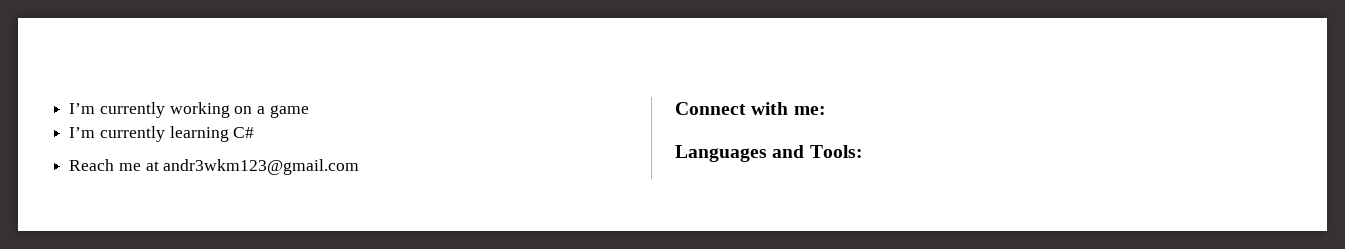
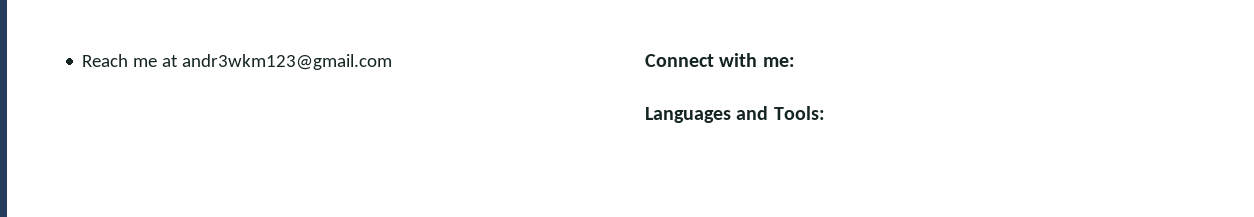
[69,102,309,118] [69,126,255,142] I’m currently working on a game // I’m currently learning C# // -> (82, 60) none

